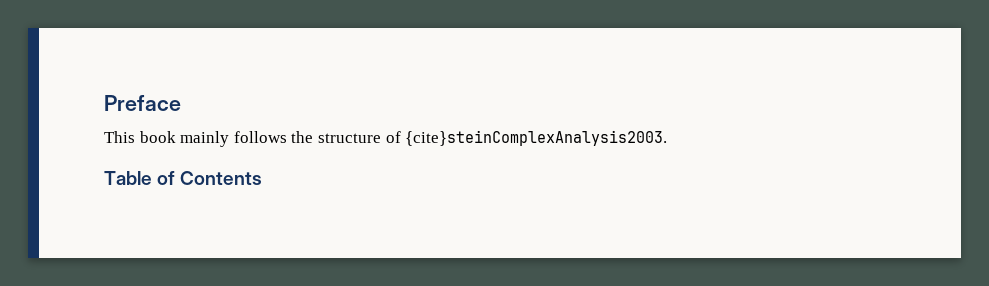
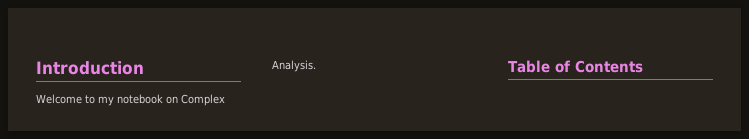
[104,95,181,111] [104,130,668,147] Preface // This book mainly follows the structure of {cite}steinComplexAnalysis2003. -> [36,61,144,75] [36,94,225,106] [272,60,316,72] Introduction // Welcome to my notebook on Complex Analysis.

